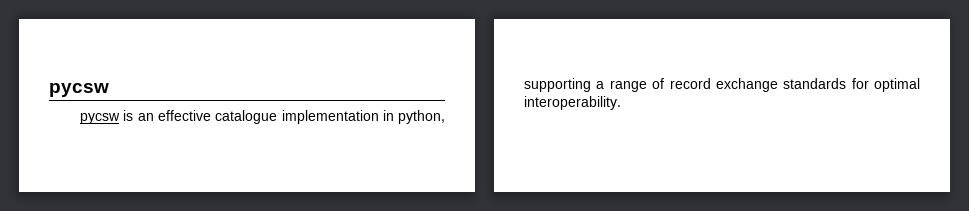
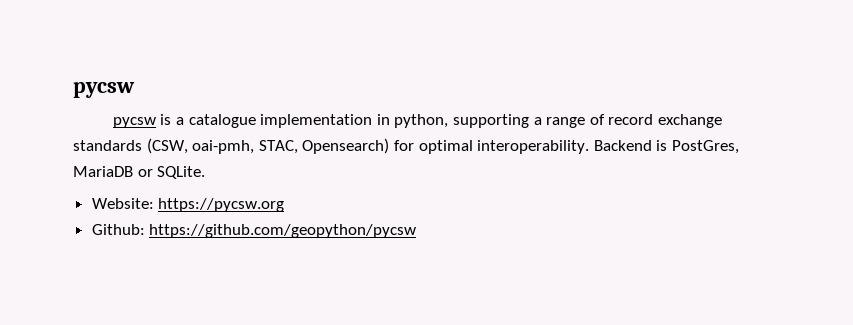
[137,110,211,121] an effective -> [175,117,184,125] a
[851,78,920,92] [524,96,621,110] for optimal interoperability. -> [146,138,739,154] [73,166,206,179] [91,198,285,212] [91,224,417,238] (CSW, oai-pmh, STAC, Opensearch) for optimal interoperability. Backend is PostGres, MariaDB or SQLite. // Website: https://pycsw.org // Github: https://github.com/geopython/pycsw

